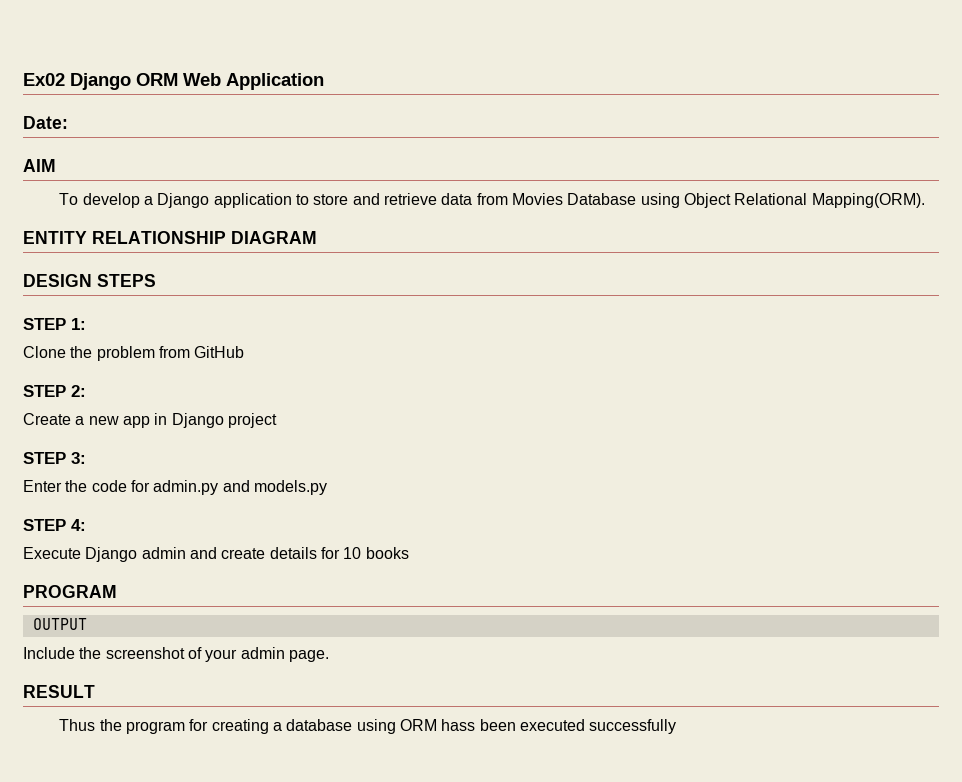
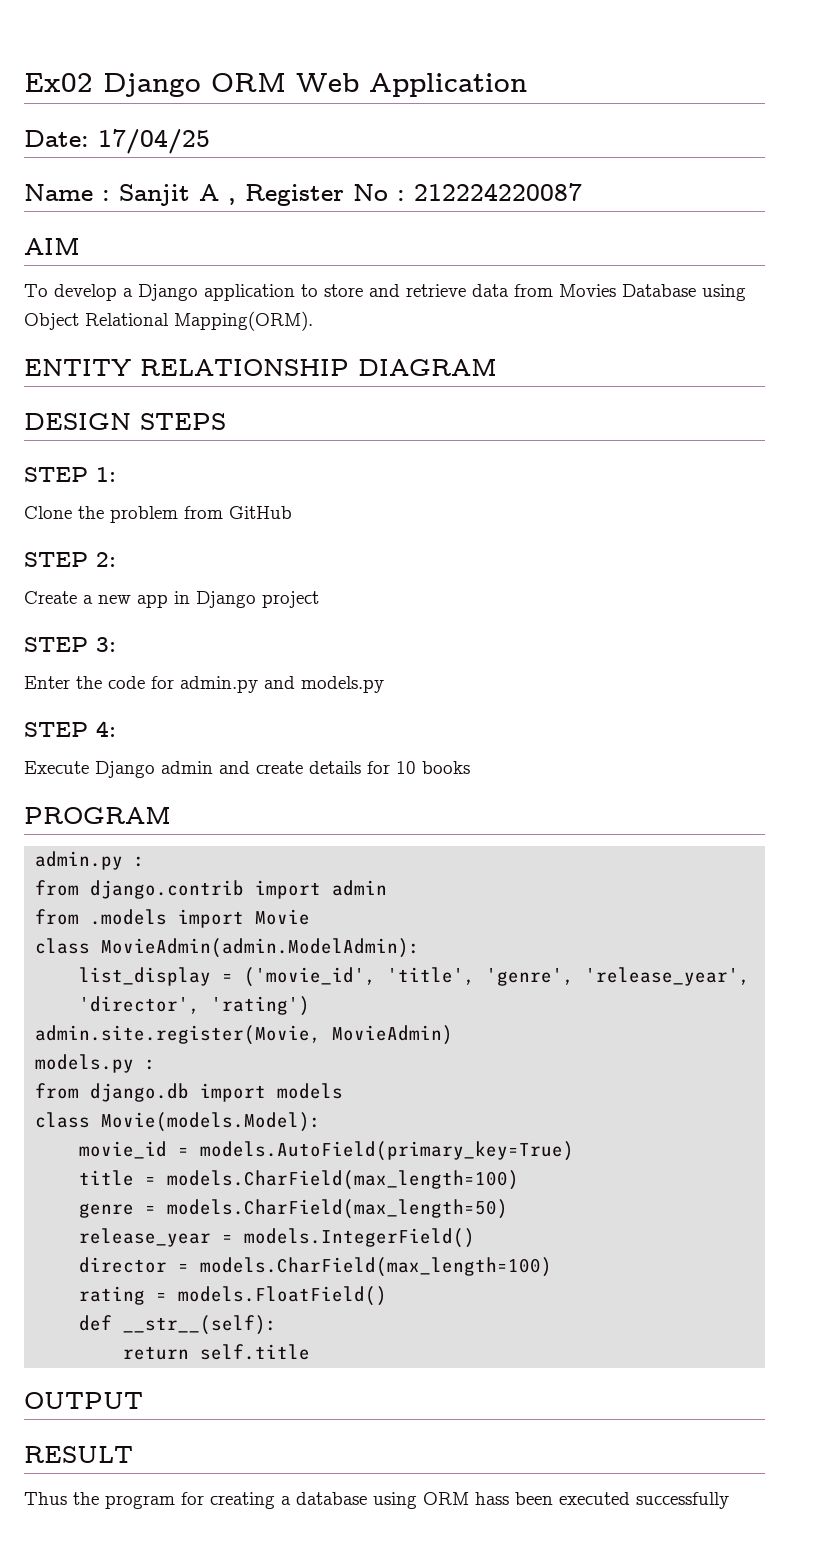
(68, 122) none -> [98,129,210,154] [24,183,582,206] 17/04/25 // Name : Sanjit A , Register No : 212224220087
[32,618,87,630] [23,647,329,662] OUTPUT // Include the screenshot of your admin page. -> [35,851,146,870] [35,880,388,899] [35,909,311,928] [35,938,421,958] [79,967,751,987] [79,996,311,1016] [35,1025,454,1045] [35,1054,157,1073] [35,1083,344,1102] [35,1112,322,1132] [79,1141,575,1161] [79,1170,520,1190] [79,1199,509,1219] [79,1228,476,1248] [79,1257,553,1277] [79,1286,388,1306] [79,1315,278,1335] [123,1344,311,1360] [24,1392,143,1409] admin.py : // from django.contrib import admin // from .models import Movie // class MovieAdmin(admin.ModelAdmin): // list_display = ('movie_id', 'title', 'genre', 'release_year', 'director', 'rating') // admin.site.register(Movie, MovieAdmin) // models.py : // from django.db import models // class Movie(models.Model): // movie_id = models.AutoField(primary_key=True) // title = models.CharField(max_length=100) // genre = models.CharField(max_length=50) // release_year = models.IntegerField() // director = models.CharField(max_length=100) // rating = models.FloatField() // def __str__(self): // return self.title // OUTPUT

